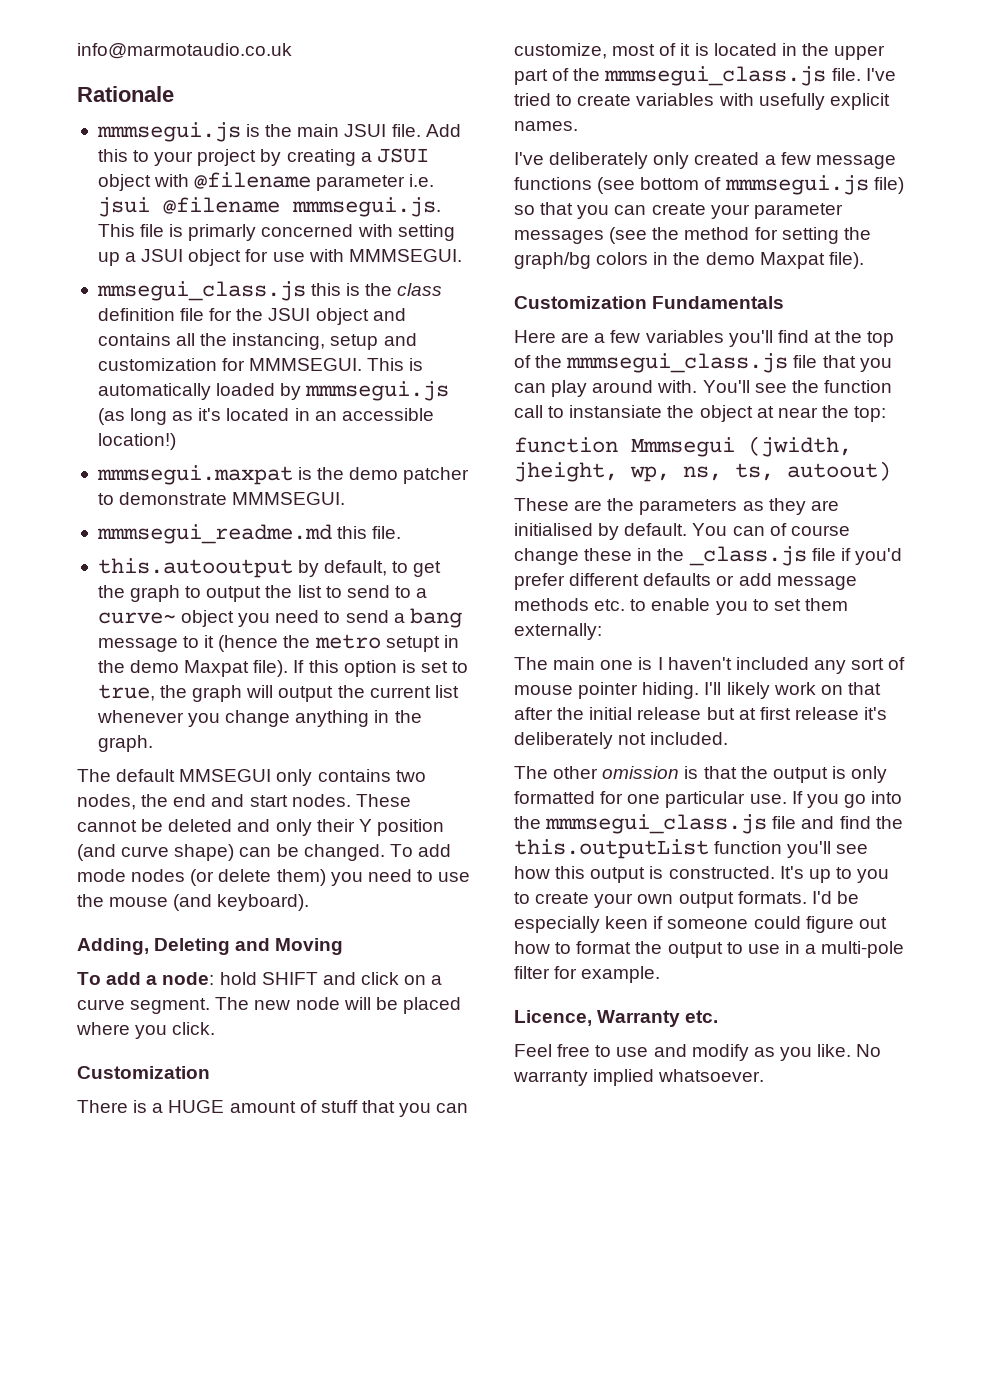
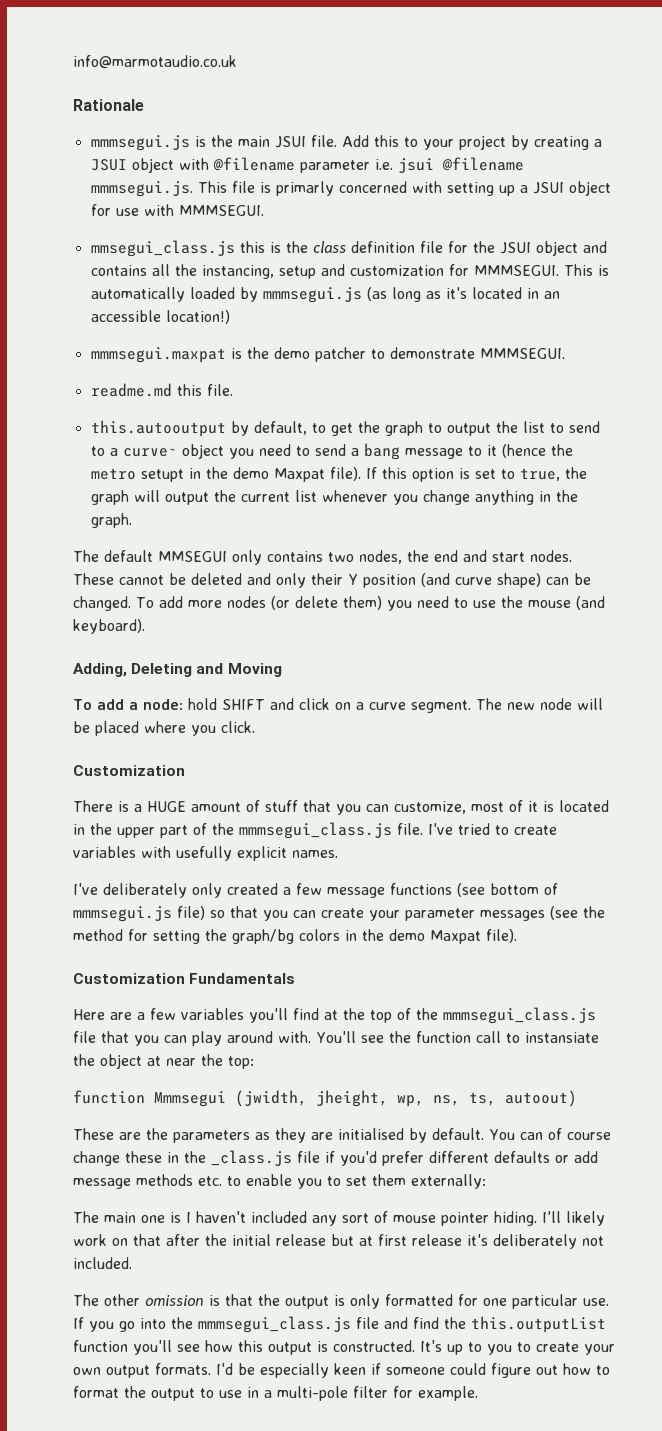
[96,524,332,544] mmmsegui_readme.md -> [90,383,172,397] readme.md
[77,869,126,882] mode -> [187,600,222,608] more
[514,1010,719,1027] [514,1044,882,1061] [513,1069,765,1086] // Licence, Warranty etc. // Feel free to use and modify as you like. No warranty implied whatsoever. -> (478, 1393) none

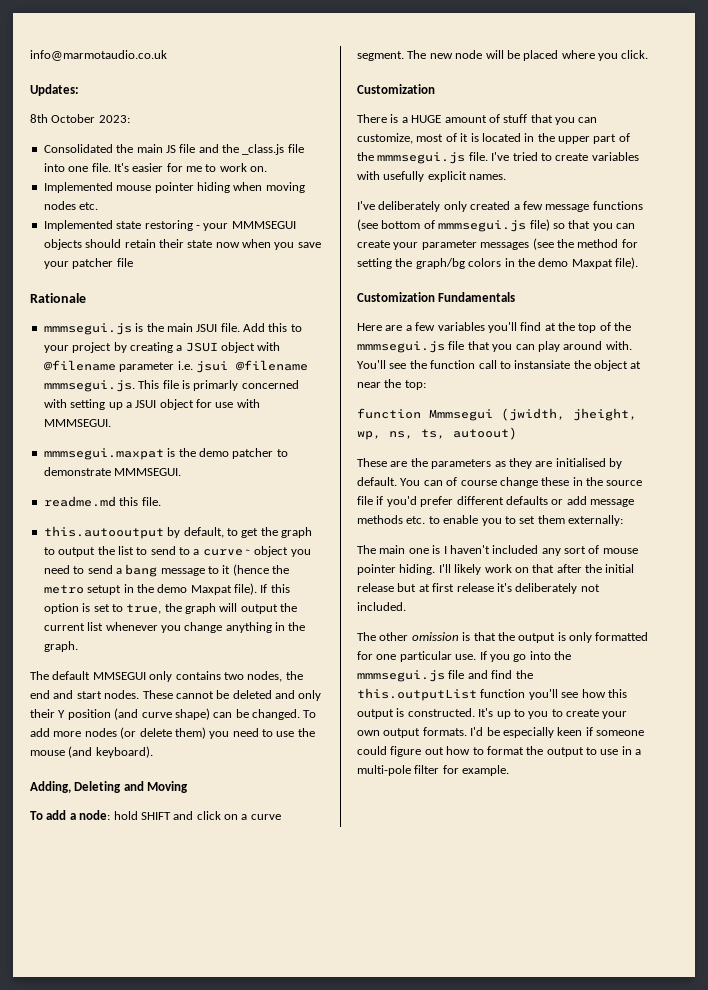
(237, 62) none -> [30,84,79,96] [30,114,130,123] [43,144,304,155] [43,163,268,172] [43,182,305,193] [43,201,99,210] [43,220,296,231] [43,239,321,250] [43,258,133,269] // Updates: // 8th October 2023: // Consolidated the main JS file and the _class.js file into one file. It's easier for me to work on. // Implemented mouse pointer hiding when moving nodes etc. // Implemented state restoring - your MMMSEGUI objects should retain their state now when you save your patcher file
[90,240,607,257] [90,264,609,279] [90,287,560,303] [90,310,230,324] // mmsegui_class.js this is the class definition file for the JSUI object and contains all the instancing, setup and customization for MMMSEGUI. This is automatically loaded by mmmsegui.js (as long as it's located in an accessible location!) -> (111, 423) none
[239,822,392,839] mmmsegui_class.js -> [377,152,466,164] mmmsegui.js
[443,1007,596,1024] mmmsegui_class.js -> [357,341,445,353] mmmsegui.js
[211,1150,292,1166] _class.js -> [606,480,643,486] source
[198,1316,351,1333] mmmsegui_class.js -> [357,670,445,682] mmmsegui.js

